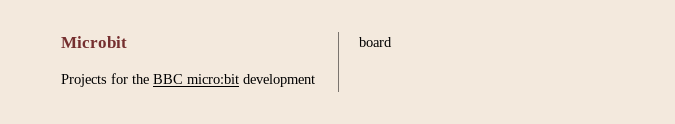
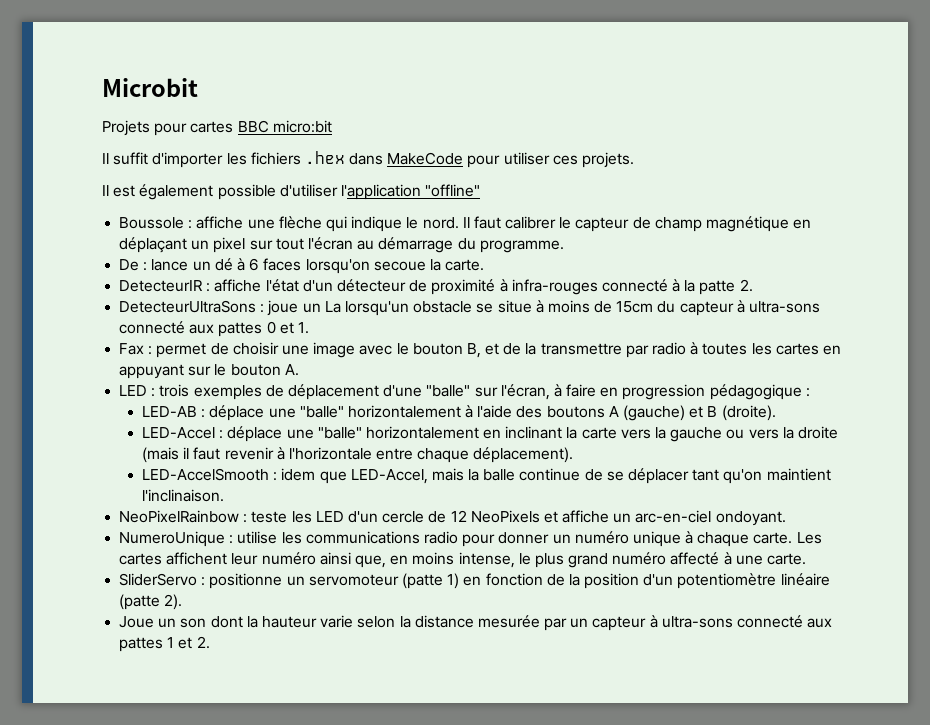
[61,73,149,87] Projects for the -> [102,120,234,136] Projets pour cartes
[243,74,315,87] [359,37,392,47] development board -> [102,151,635,168] [102,184,481,200] [119,216,812,232] [119,237,564,253] [119,258,485,274] [119,279,753,295] [119,300,821,316] [119,321,309,337] [119,342,841,358] [119,364,299,379] [119,384,810,400] [141,405,776,421] [141,426,838,442] [141,447,574,463] [141,468,831,484] [141,489,224,502] [119,510,786,526] [119,531,822,547] [119,552,807,568] [119,573,830,589] [119,594,183,610] [119,615,833,631] [119,636,210,652] // Il suffit d'importer les fichiers .hex dans MakeCode pour utiliser ces projets. // Il est également possible d'utiliser l'application "offline" // Boussole : affiche une flèche qui indique le nord. Il faut calibrer le capteur de champ magnétique en déplaçant un pixel sur tout l'écran au démarrage du programme. // De : lance un dé à 6 faces lorsqu'on secoue la carte. // DetecteurIR : affiche l'état d'un détecteur de proximité à infra-rouges connecté à la patte 2. // DetecteurUltraSons : joue un La lorsqu'un obstacle se situe à moins de 15cm du capteur à ultra-sons connecté aux pattes 0 et 1. // Fax : permet de choisir une image avec le bouton B, et de la transmettre par radio à toutes les cartes en appuyant sur le bouton A. // LED : trois exemples de déplacement d'une "balle" sur l'écran, à faire en progression pédagogique : // LED-AB : déplace une "balle" horizontalement à l'aide des boutons A (gauche) et B (droite). // LED-Accel : déplace une "balle" horizontalement en inclinant la carte vers la gauche ou vers la droite (mais il faut revenir à l'horizontale entre chaque déplacement). // LED-AccelSmooth : idem que LED-Accel, mais la balle continue de se déplacer tant qu'on maintient l'inclinaison. // NeoPixelRainbow : teste les LED d'un cercle de 12 NeoPixels et affiche un arc-en-ciel ondoyant. // NumeroUnique : utilise les communications radio pour donner un numéro unique à chaque carte. Les cartes affichent leur numéro ainsi que, en moins intense, le plus grand numéro affecté à une carte. // SliderServo : positionne un servomoteur (patte 1) en fonction de la position d'un potentiomètre linéaire (patte 2). // Joue un son dont la hauteur varie selon la distance mesurée par un capteur à ultra-sons connecté aux pattes 1 et 2.

